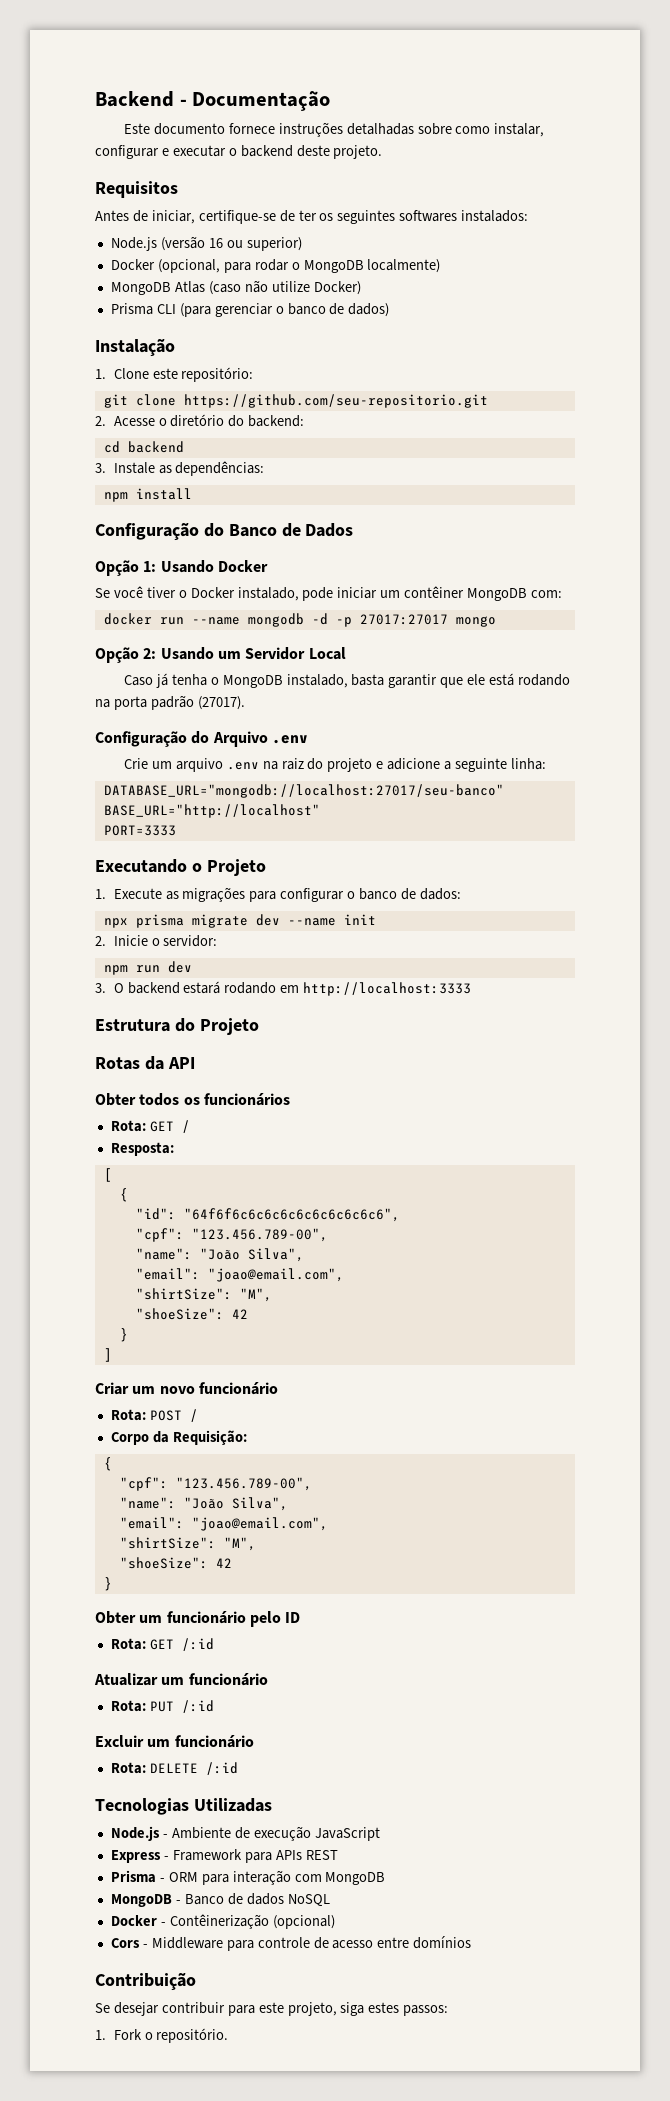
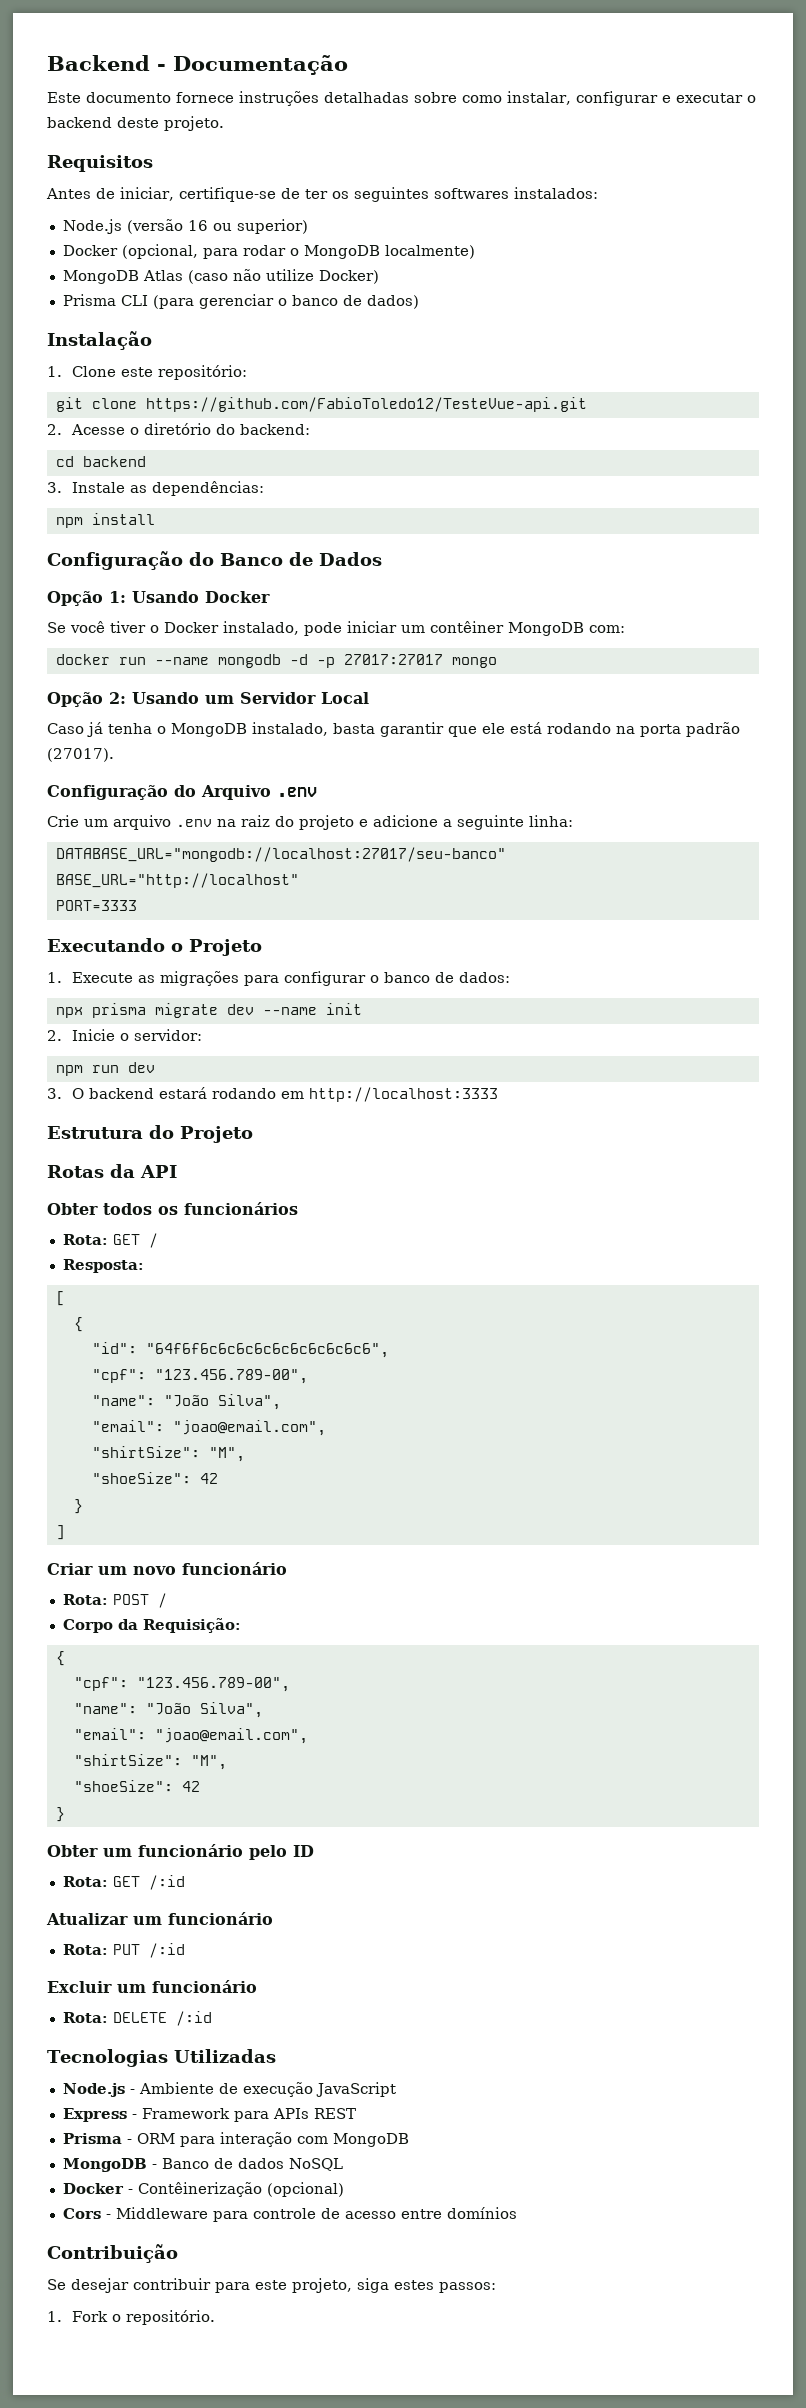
[183,394,488,408] https://github.com/seu-repositorio.git -> [145,397,587,412] https://github.com/FabioToledo12/TesteVue-api.git

